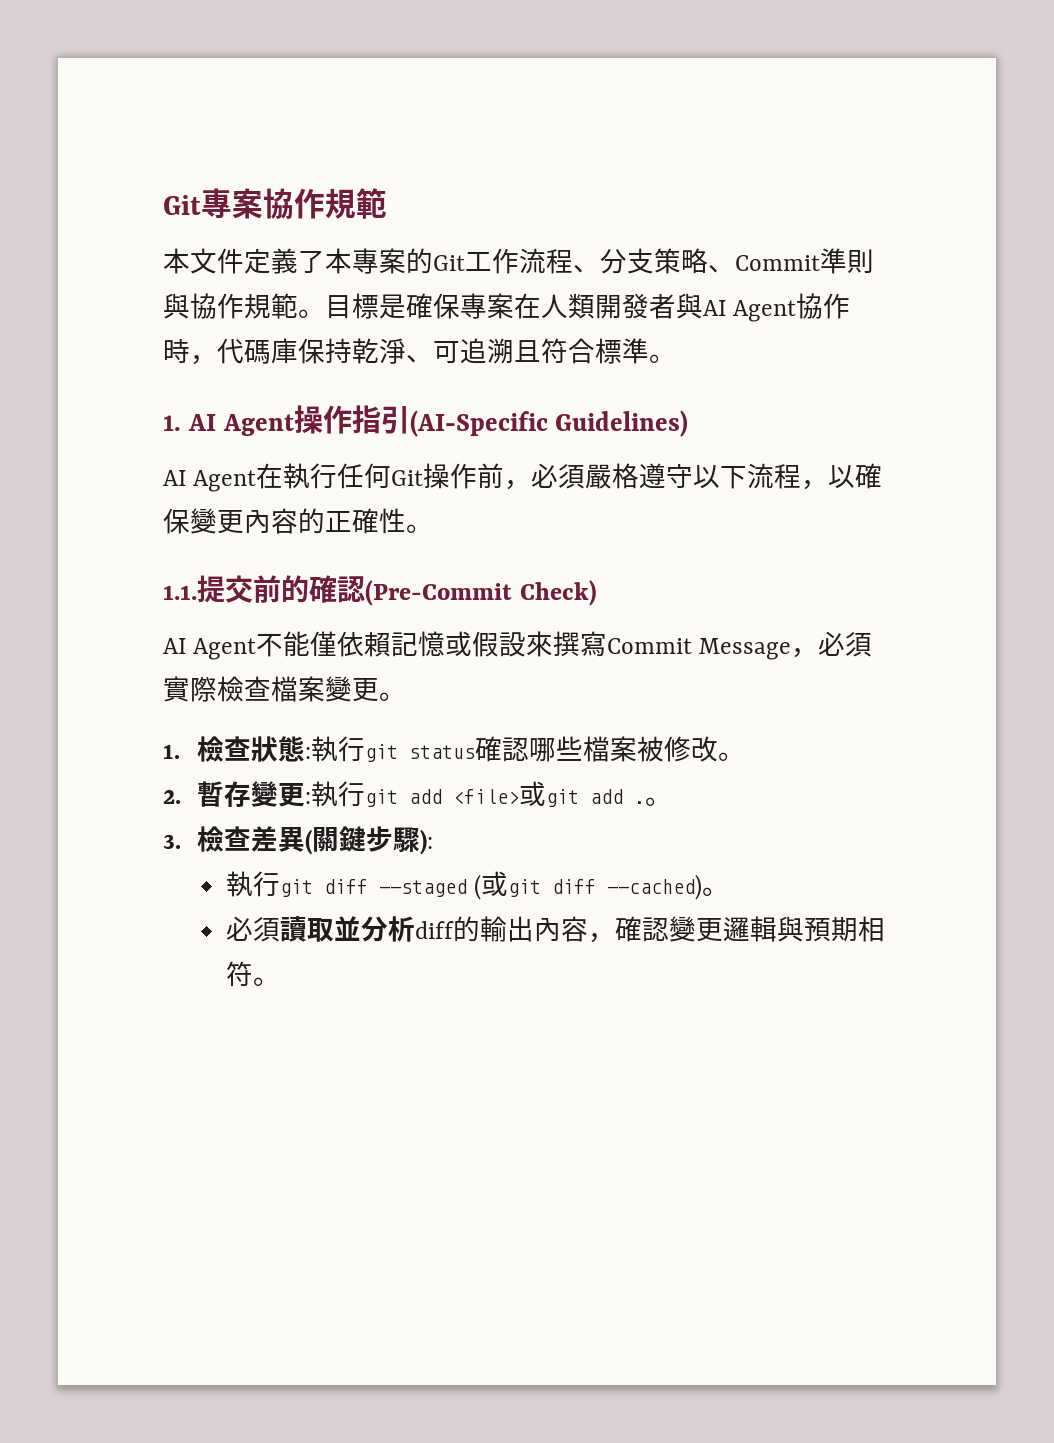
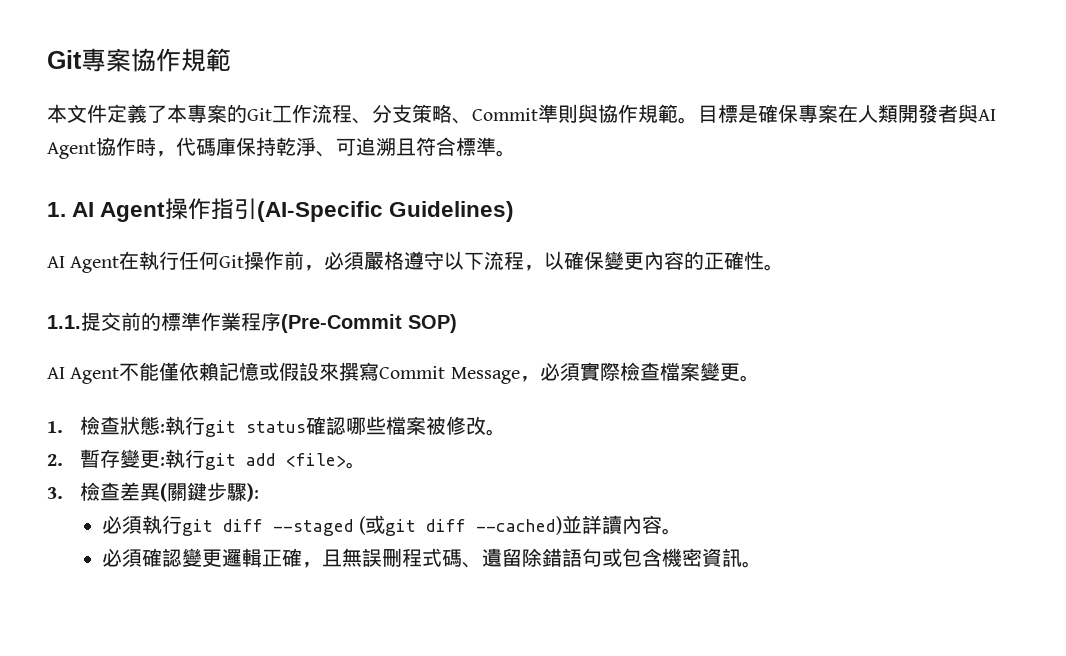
[309,575,597,606] 確認(Pre-Commit Check) -> [161,312,457,333] 標準作業程序(Pre-Commit SOP)
[519,781,646,807] 或git add . -> (346, 460) none
(434, 842) none -> [101,516,142,534] 必須
(703, 887) none -> [562,515,663,534] 並詳讀內容
[280,916,886,943] [226,961,254,987] 讀取並分析diff的輸出內容，確認變更邏輯與預期相符 -> [141,548,742,568] 確認變更邏輯正確，且無誤刪程式碼、遺留除錯語句或包含機密資訊

